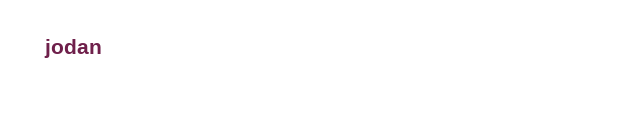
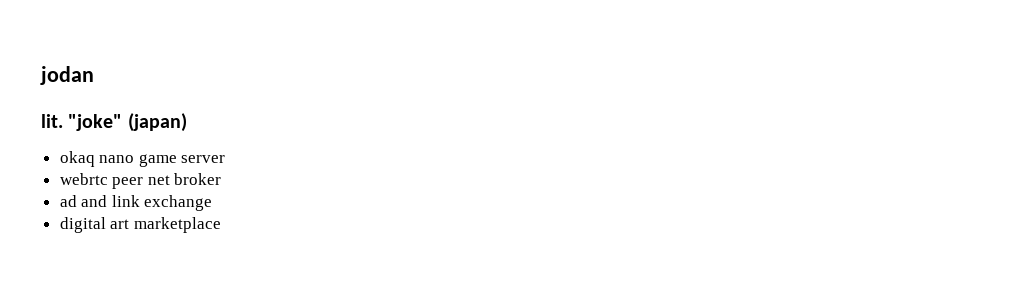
(102, 48) none -> [41,113,187,132] [59,151,226,167] [59,173,222,189] [59,195,213,211] [59,217,221,233] // lit. "joke" (japan) // okaq nano game server // webrtc peer net broker // ad and link exchange // digital art marketplace

